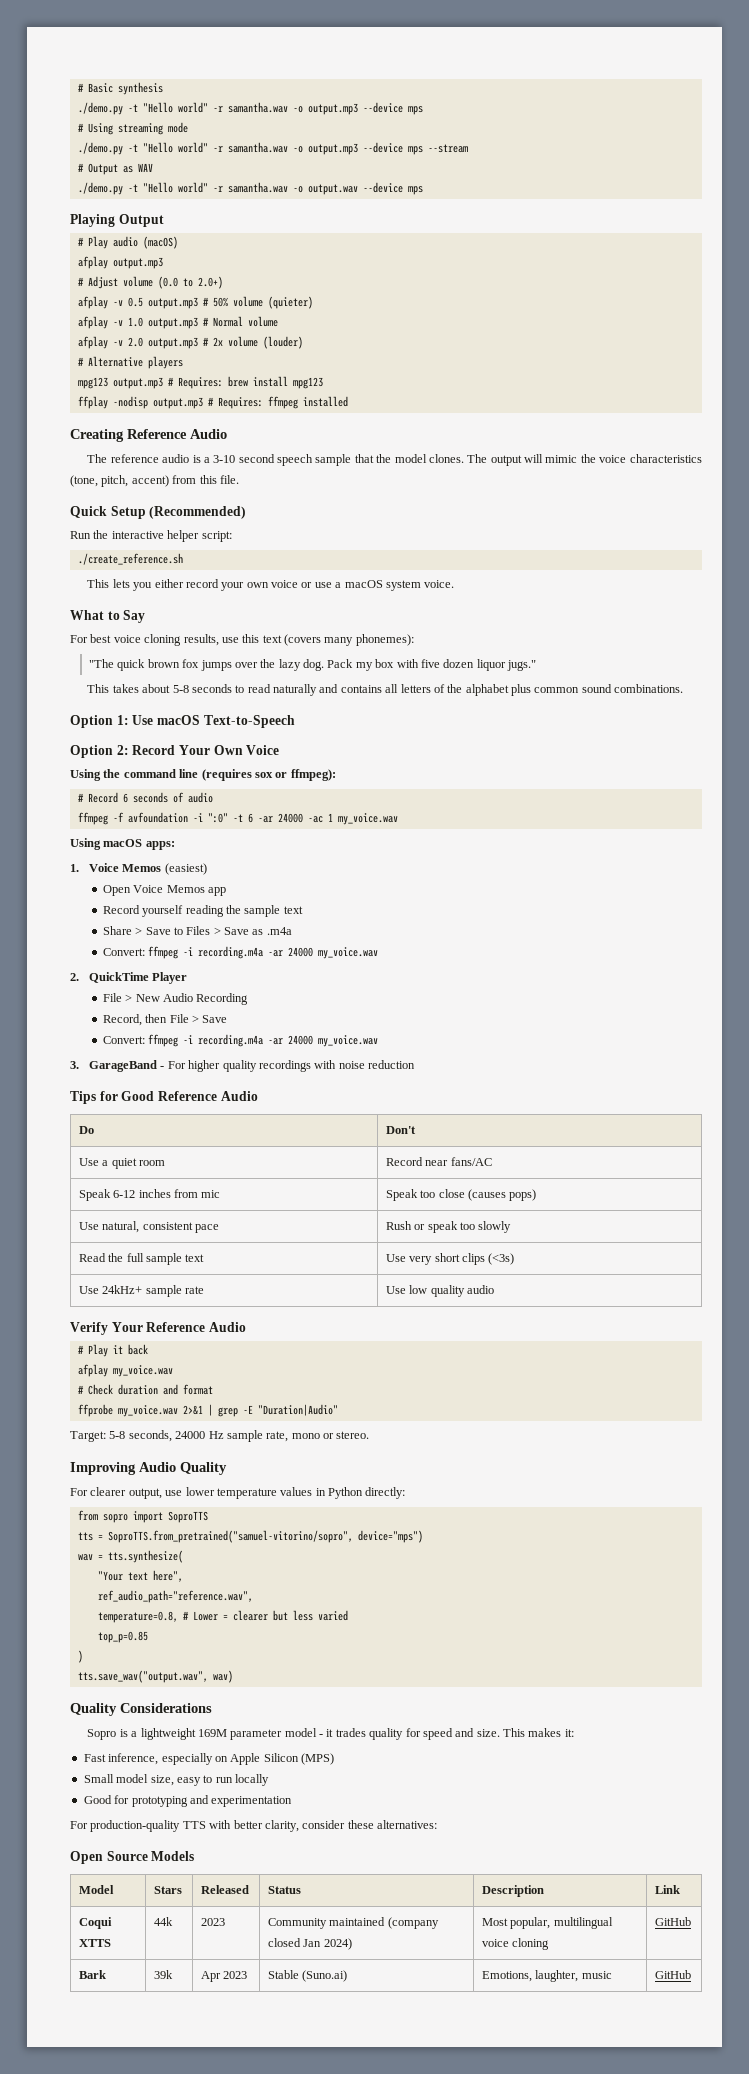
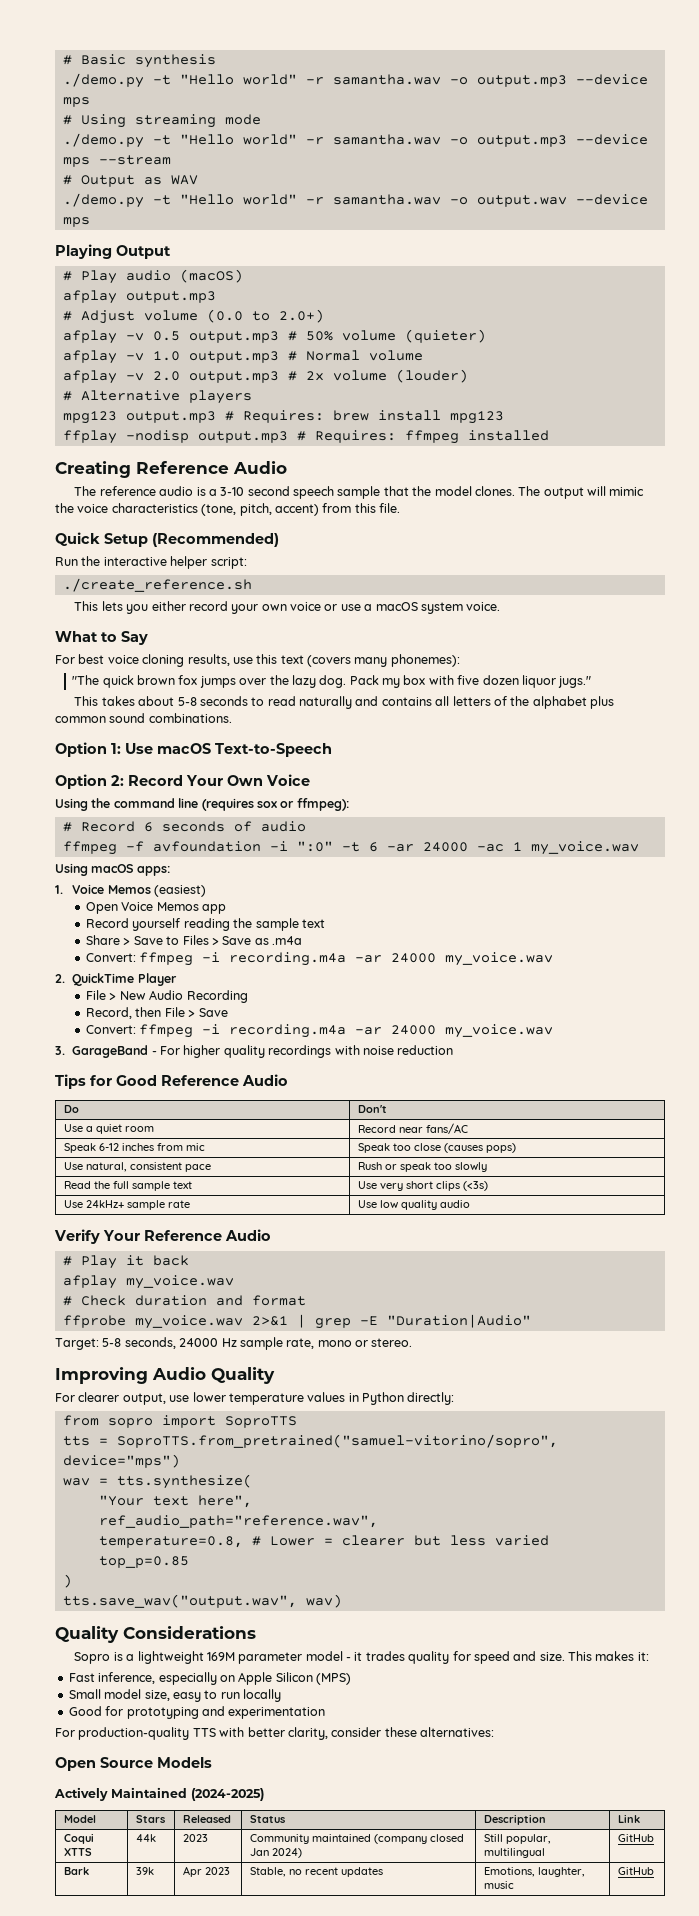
(195, 1856) none -> [54,1787,264,1801] // Actively Maintained (2024-2025)
[481,1918,508,1926] Most -> [483,1834,503,1842] Still
[481,1938,550,1950] voice cloning -> (545, 1853) none
[267,1970,348,1982] Stable (Suno.ai) -> [249,1867,383,1877] Stable, no recent updates

